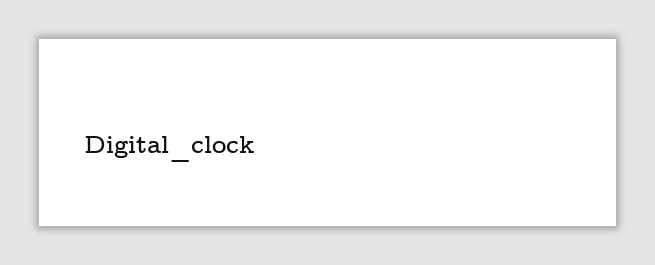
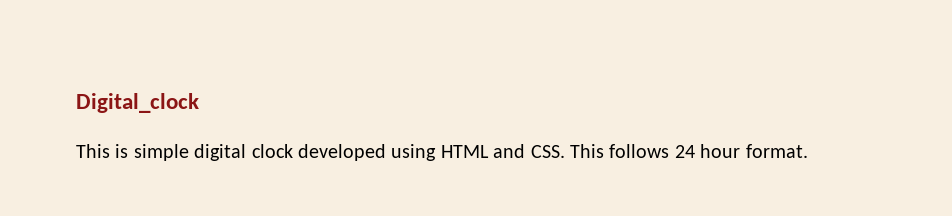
(254, 149) none -> [76,144,808,161] // This is simple digital clock developed using HTML and CSS. This follows 24 hour format.

